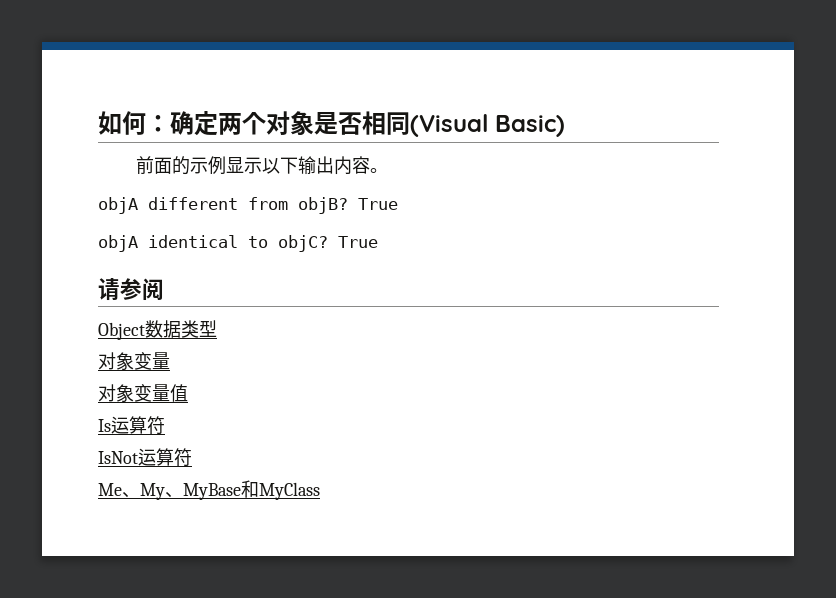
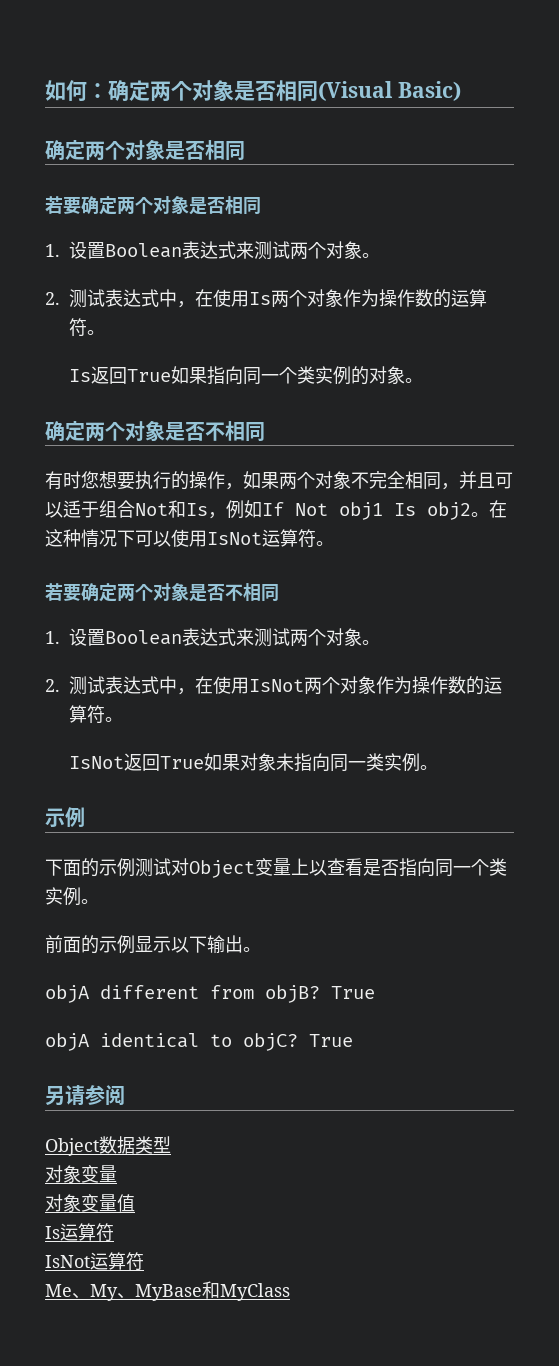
(565, 126) none -> [45,139,245,161] [45,196,261,215] [45,241,381,260] [45,289,488,308] [69,318,106,337] [69,366,424,385] [45,420,265,442] [45,471,513,490] [45,500,507,520] [45,529,334,548] [45,583,279,602] [45,628,381,647] [45,676,503,695] [69,705,124,724] [69,753,439,772] [45,807,85,827] [45,858,507,878] [45,887,99,906] // 确定两个对象是否相同 // 若要确定两个对象是否相同 // 1.设置Boolean表达式来测试两个对象。 // 2.测试表达式中，在使用Is两个对象作为操作数的运算符。 // Is返回True如果指向同一个类实例的对象。 // 确定两个对象是否不相同 // 有时您想要执行的操作，如果两个对象不完全相同，并且可以适于组合Not和Is，例如If Not obj1 Is obj2。在这种情况下可以使用IsNot运算符。 // 若要确定两个对象是否不相同 // 1.设置Boolean表达式来测试两个对象。 // 2.测试表达式中，在使用IsNot两个对象作为操作数的运算符。 // IsNot返回True如果对象未指向同一类实例。 // 示例 // 下面的示例测试对Object变量上以查看是否指向同一个类实例。
[334,156,371,175] 内容 -> (243, 944) none
(378, 242) none -> [45,1086,65,1106] 另

